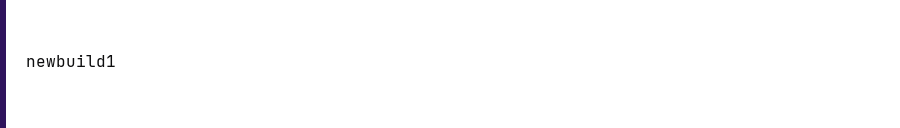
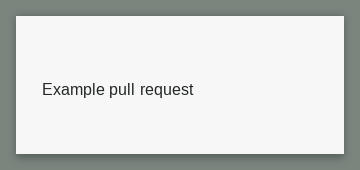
[26,54,116,67] newbuild1 -> [42,83,194,98] Example pull request

